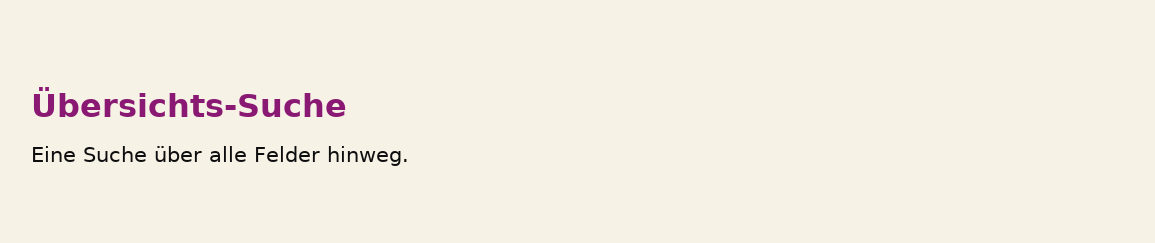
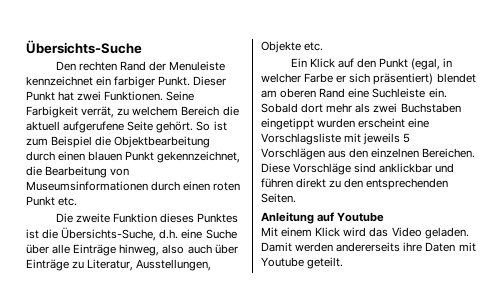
[31,146,409,166] Eine Suche über alle Felder hinweg. -> [55,61,225,71] [26,76,227,88] [26,91,195,101] [26,106,239,118] [26,121,227,133] [26,136,211,148] [26,151,241,163] [26,166,130,178] [26,181,241,191] [26,196,78,206] [55,213,238,223] [26,227,237,241] [26,244,238,256] [26,259,212,271] [261,41,324,53] [290,58,453,70] [261,73,476,85] [261,88,447,98] [261,103,461,113] [261,118,430,130] [261,133,411,145] [261,148,476,160] [261,163,455,175] [261,178,449,190] [261,193,296,203] [261,212,385,224] [261,227,469,239] [261,242,476,252] [261,257,344,269] Den rechten Rand der Menuleiste kennzeichnet ein farbiger Punkt. Dieser Punkt hat zwei Funktionen. Seine Farbigkeit verrät, zu welchem Bereich die aktuell aufgerufene Seite gehört. So ist zum Beispiel die Objektbearbeitung durch einen blauen Punkt gekennzeichnet, die Bearbeitung von Museumsinformationen durch einen roten Punkt etc. // Die zweite Funktion dieses Punktes ist die Übersichts-Suche, d.h. eine Suche über alle Einträge hinweg, also auch über Einträge zu Literatur, Ausstellungen, Objekte etc. // Ein Klick auf den Punkt (egal, in welcher Farbe er sich präsentiert) blendet am oberen Rand eine Suchleiste ein. Sobald dort mehr als zwei Buchstaben eingetippt wurden erscheint eine Vorschlagsliste mit jeweils 5 Vorschlägen aus den einzelnen Bereichen. Diese Vorschläge sind anklickbar und führen direkt zu den entsprechenden Seiten. // Anleitung auf Youtube // Mit einem Klick wird das Video geladen. Damit werden andererseits ihre Daten mit Youtube geteilt.

